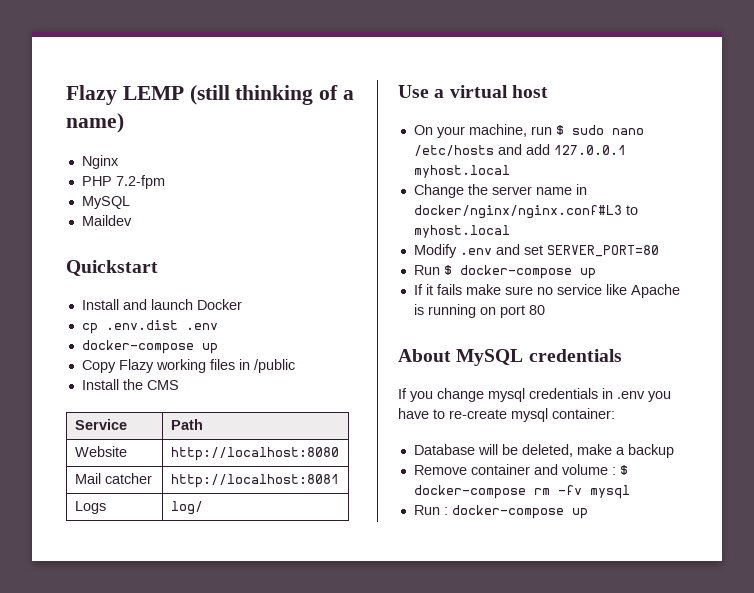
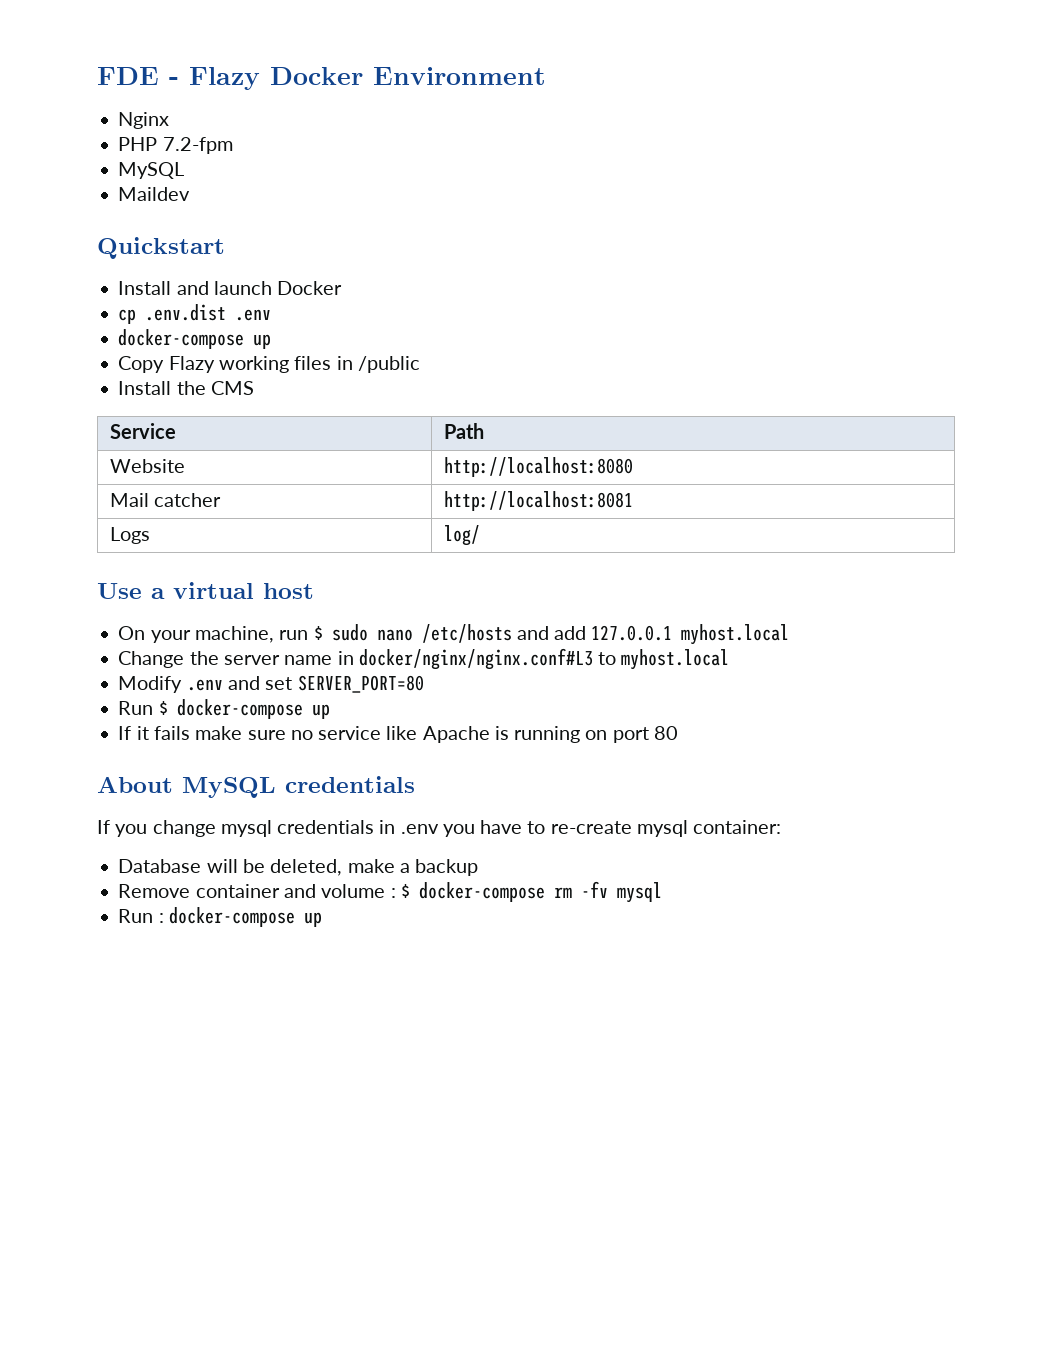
[66,85,355,105] [66,113,124,133] Flazy LEMP (still thinking of a name) -> [97,67,546,90] FDE - Flazy Docker Environment

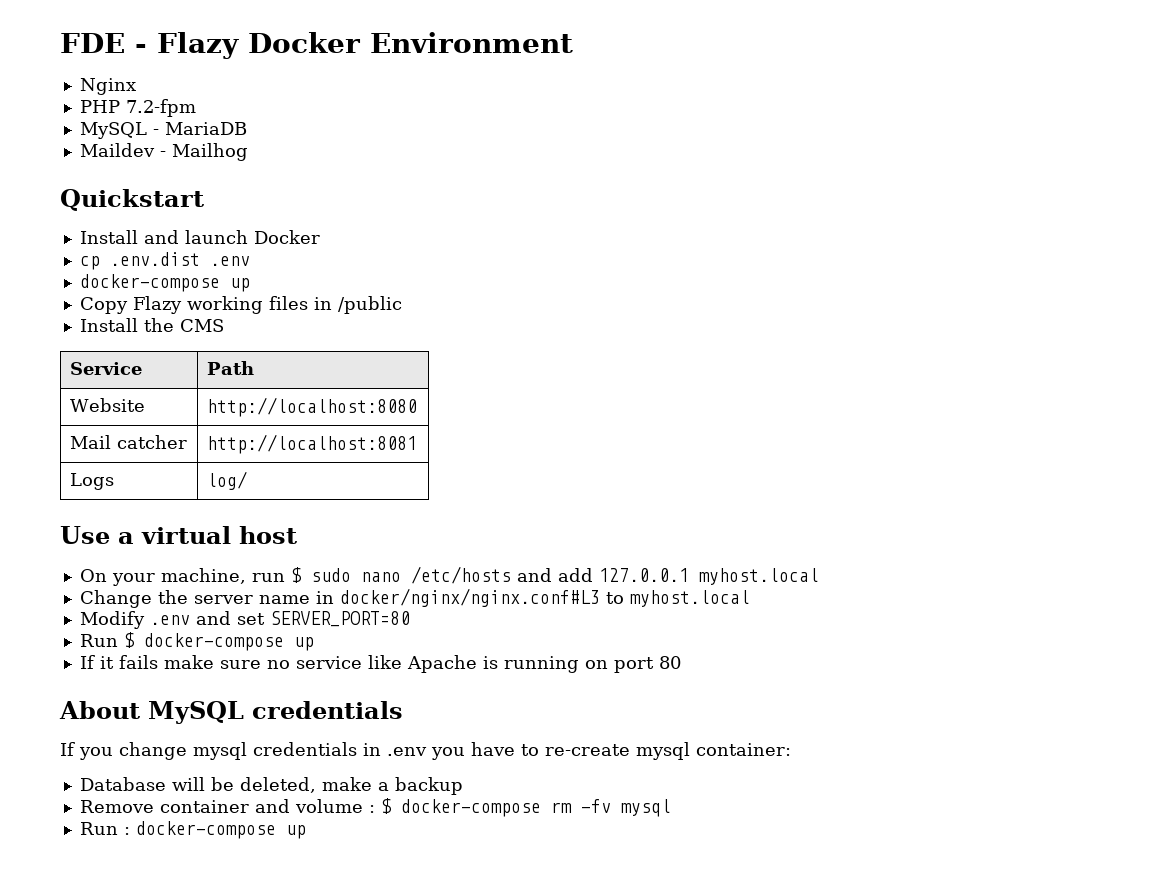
(185, 170) none -> [152,122,247,135] - MariaDB
(191, 194) none -> [159,143,248,161] - Mailhog

